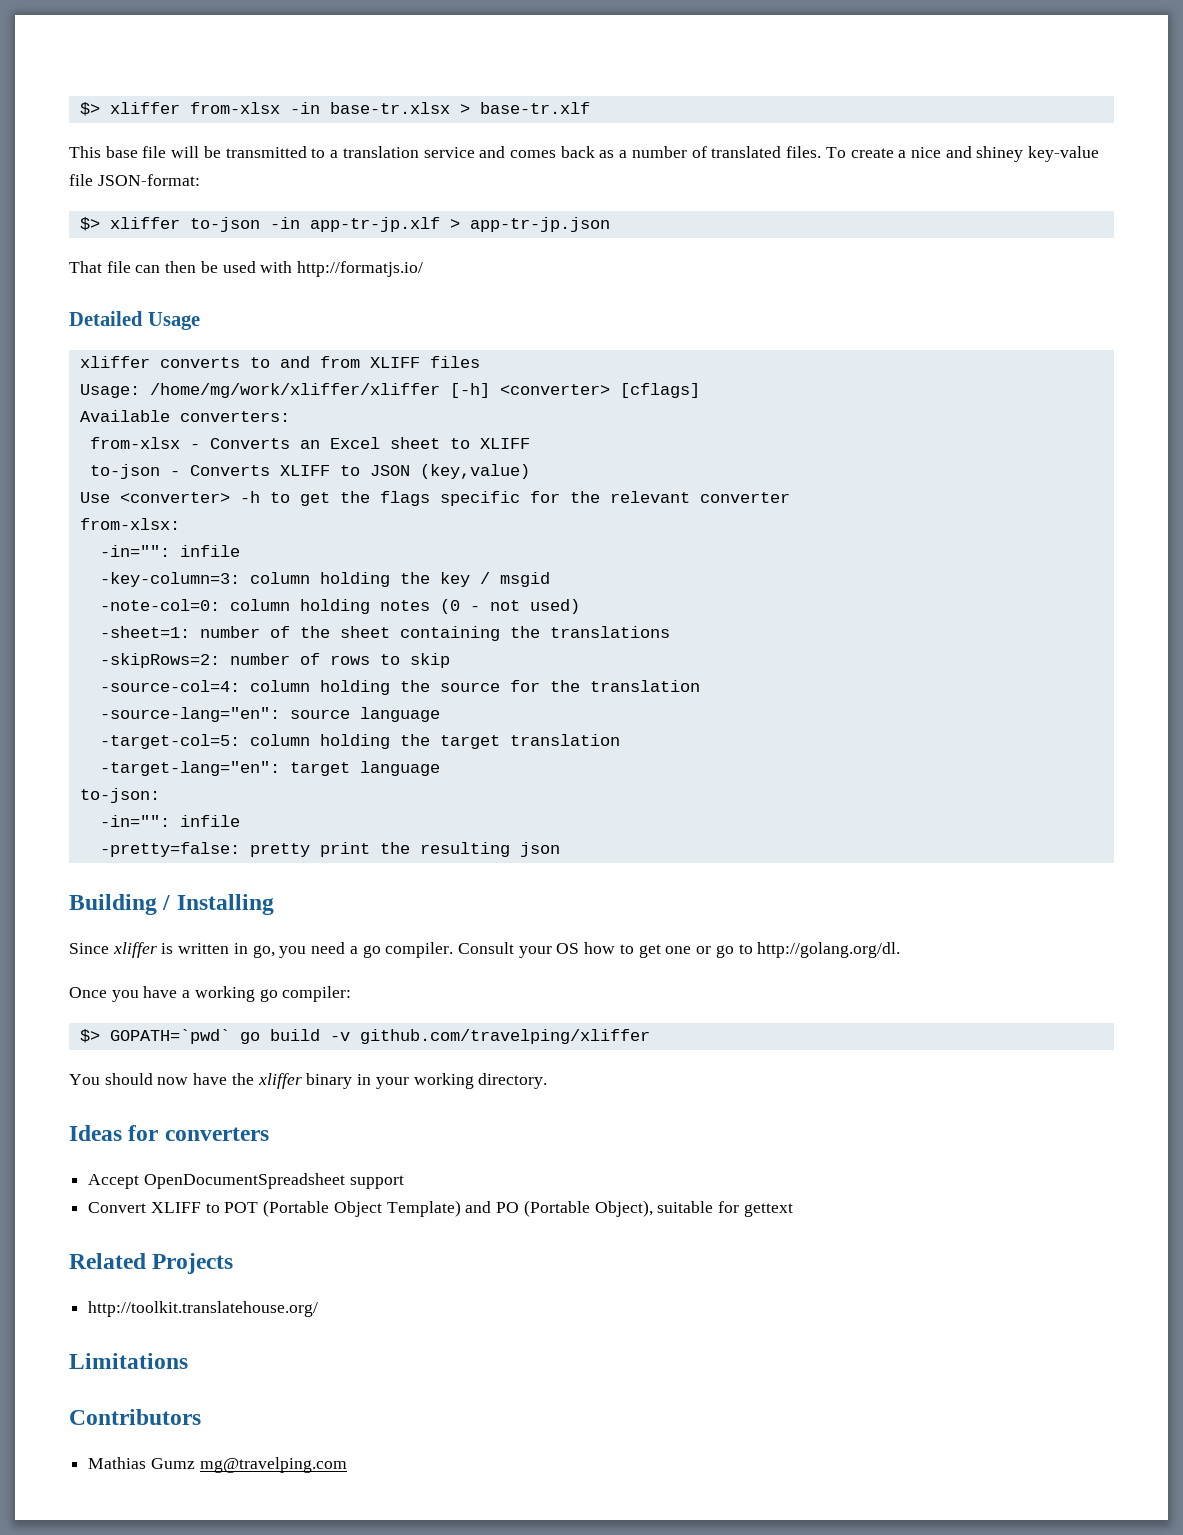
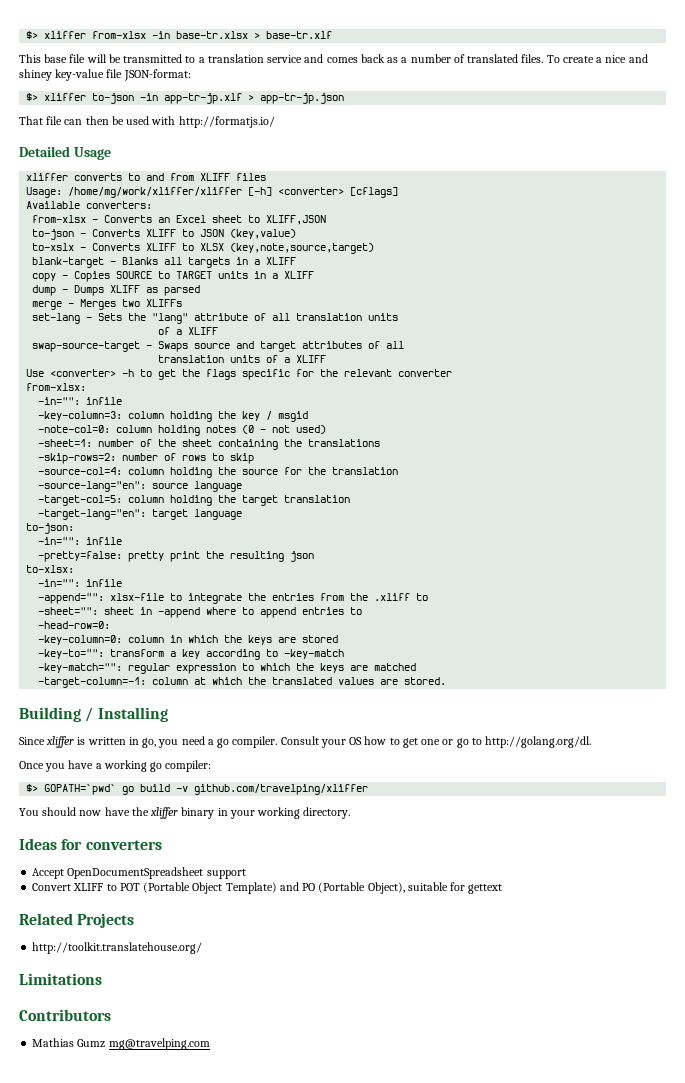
[479,438,530,449] XLIFF -> [266,215,327,225] XLIFF,JSON
(530, 471) none -> [32,243,375,254] [32,257,297,268] [32,271,315,282] [32,285,201,296] [32,299,183,310] [32,313,399,324] [158,327,219,335] [32,341,405,352] [158,355,327,363] // to-xslx - Converts XLIFF to XLSX (key,note,source,target) // blank-target - Blanks all targets in a XLIFF // copy - Copies SOURCE to TARGET units in a XLIFF // dump - Dumps XLIFF as parsed // merge - Merges two XLIFFs // set-lang - Sets the "lang" attribute of all translation units // of a XLIFF // swap-source-target - Swaps source and target attributes of all // translation units of a XLIFF
[99,653,220,668] -skipRows=2: -> [38,453,117,464] -skip-rows=2:
(560, 849) none -> [26,565,75,573] [38,579,123,587] [38,593,429,604] [38,607,363,618] [38,621,111,629] [38,635,339,645] [38,649,345,660] [38,663,417,674] [38,677,447,688] // to-xlsx: // -in="": infile // -append="": xlsx-file to integrate the entries from the .xliff to // -sheet="": sheet in -append where to append entries to // -head-row=0: // -key-column=0: column in which the keys are stored // -key-to="": transform a key according to -key-match // -key-match="": regular expression to which the keys are matched // -target-column=-1: column at which the translated values are stored.

